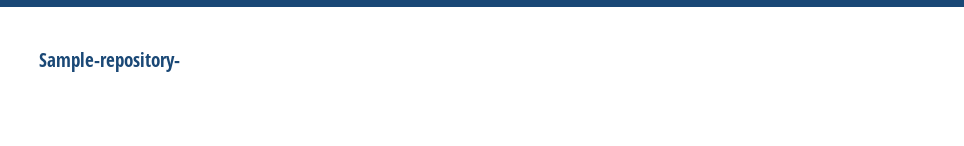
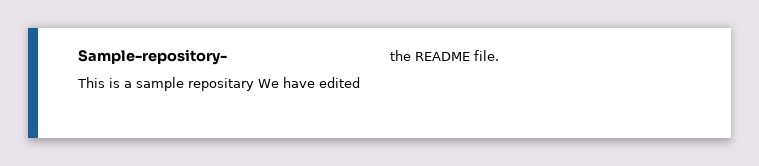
(180, 62) none -> [77,77,360,91] [390,50,499,61] // This is a sample repositary We have edited the README file.

